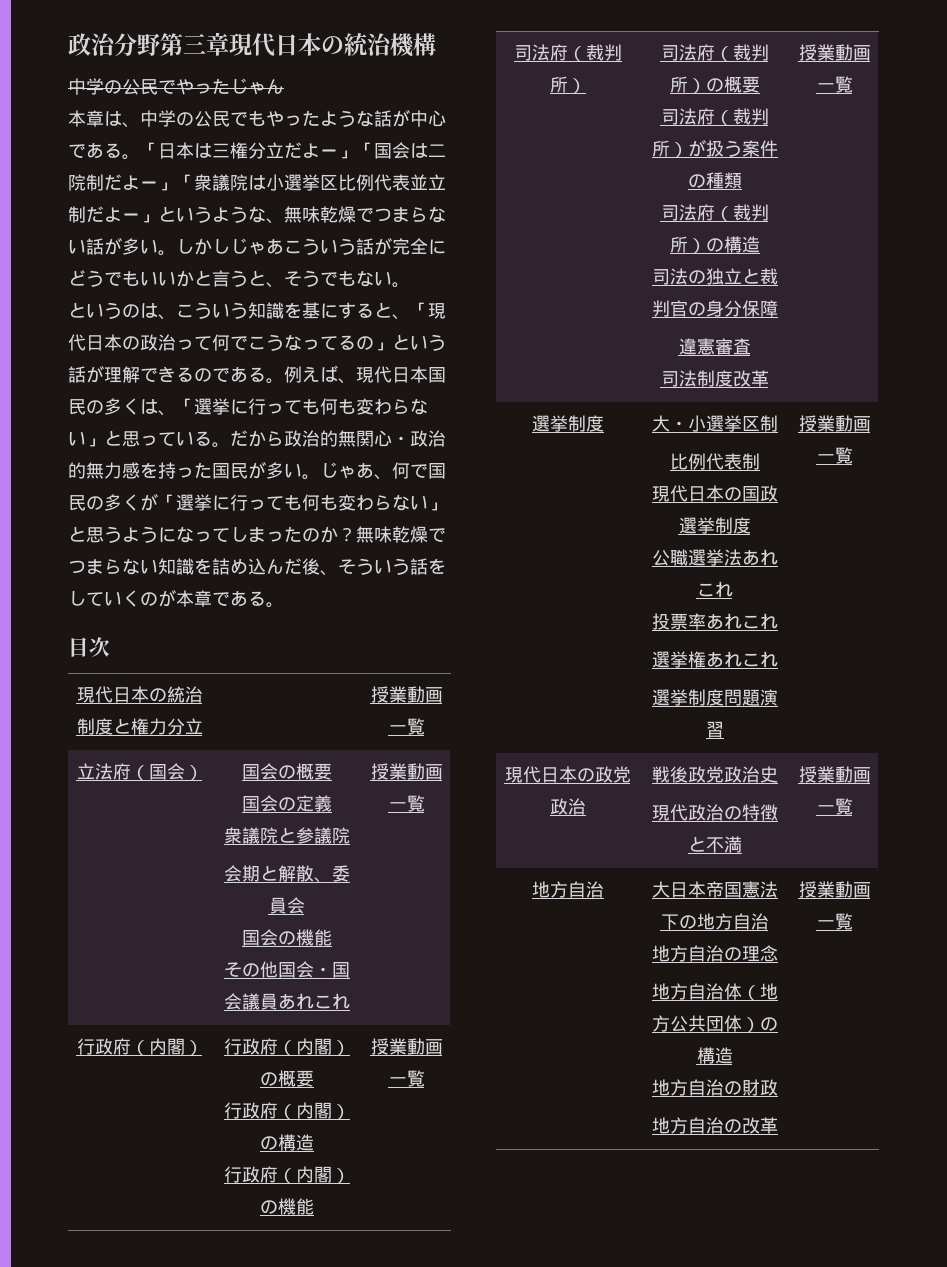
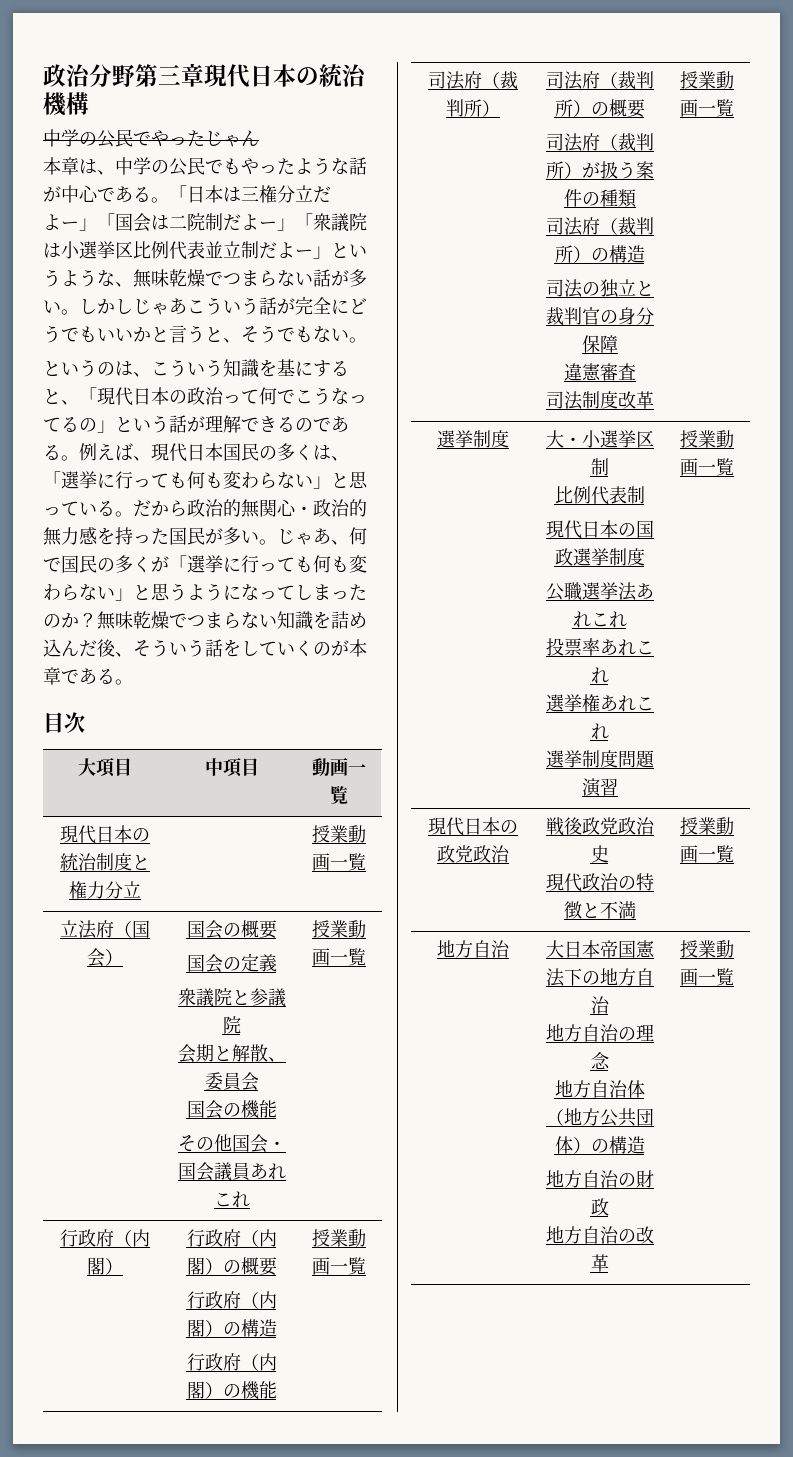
(110, 647) none -> [78,758,132,777] [204,758,259,777] [311,758,366,777] [329,785,348,804] // 大項目 | 中項目 | 動画一覧

